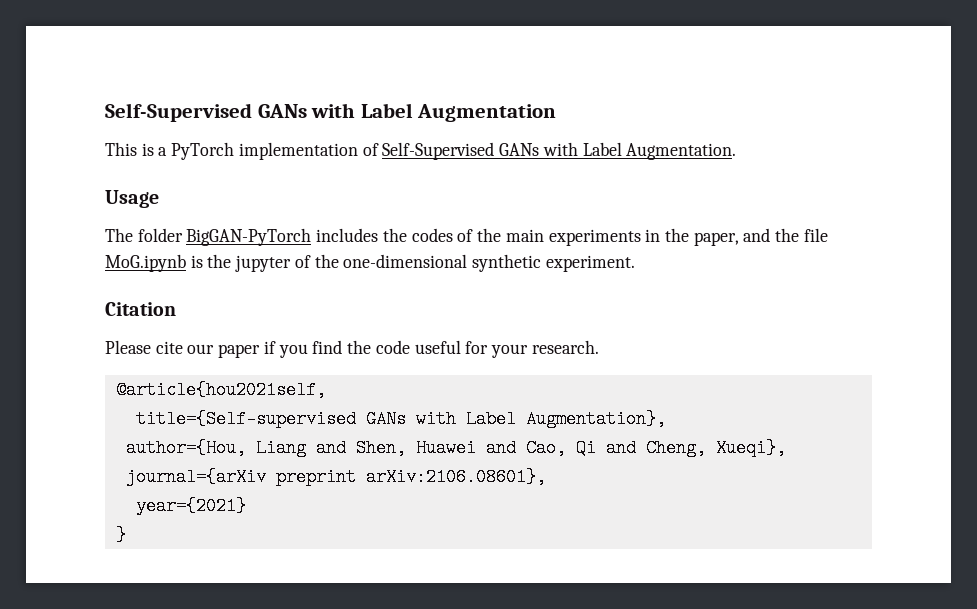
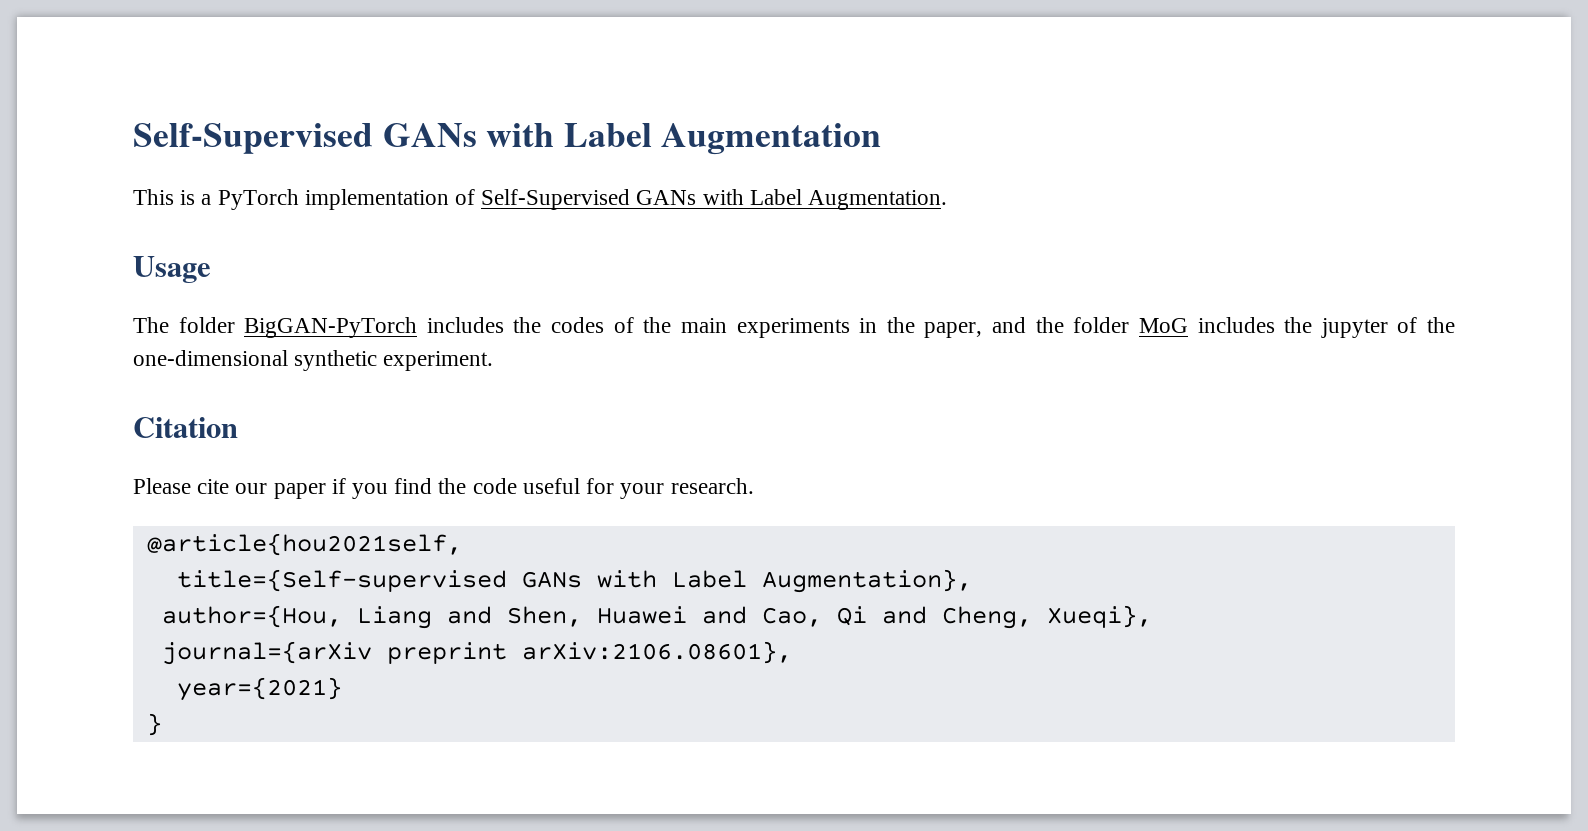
[803,228,828,242] [105,254,203,272] file MoG.ipynb is -> [1073,317,1275,333] folder MoG includes

